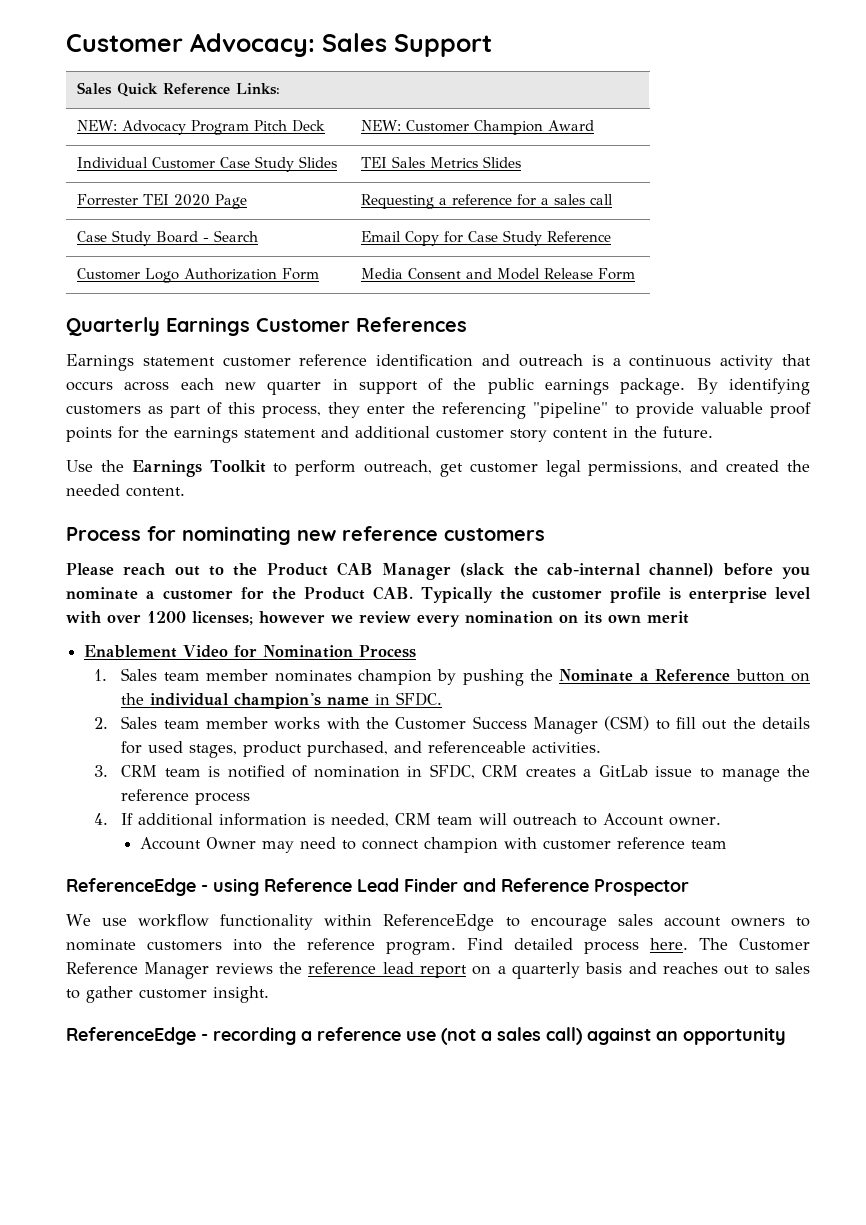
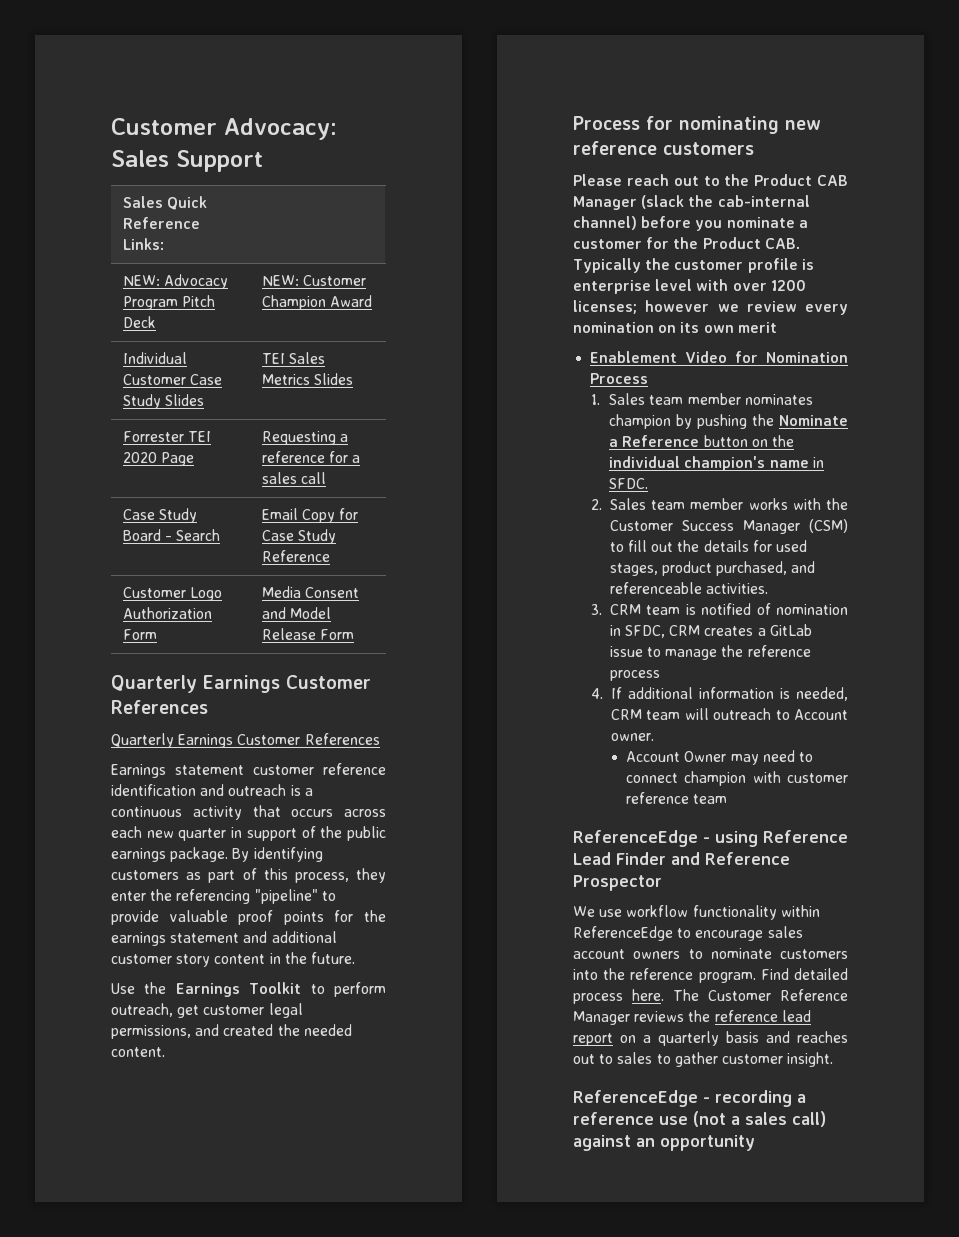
(467, 324) none -> [111,733,380,748] // Quarterly Earnings Customer References

